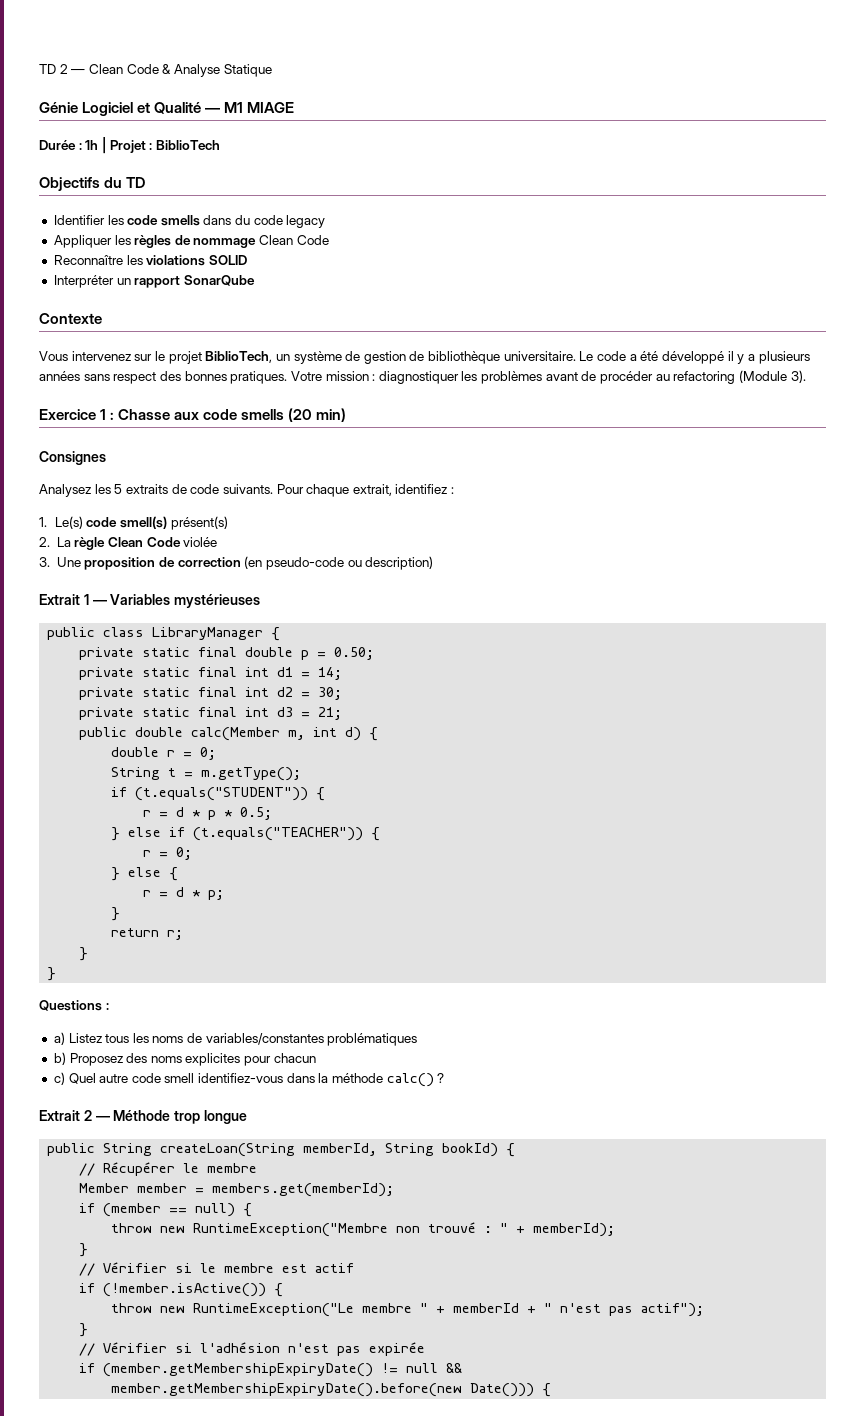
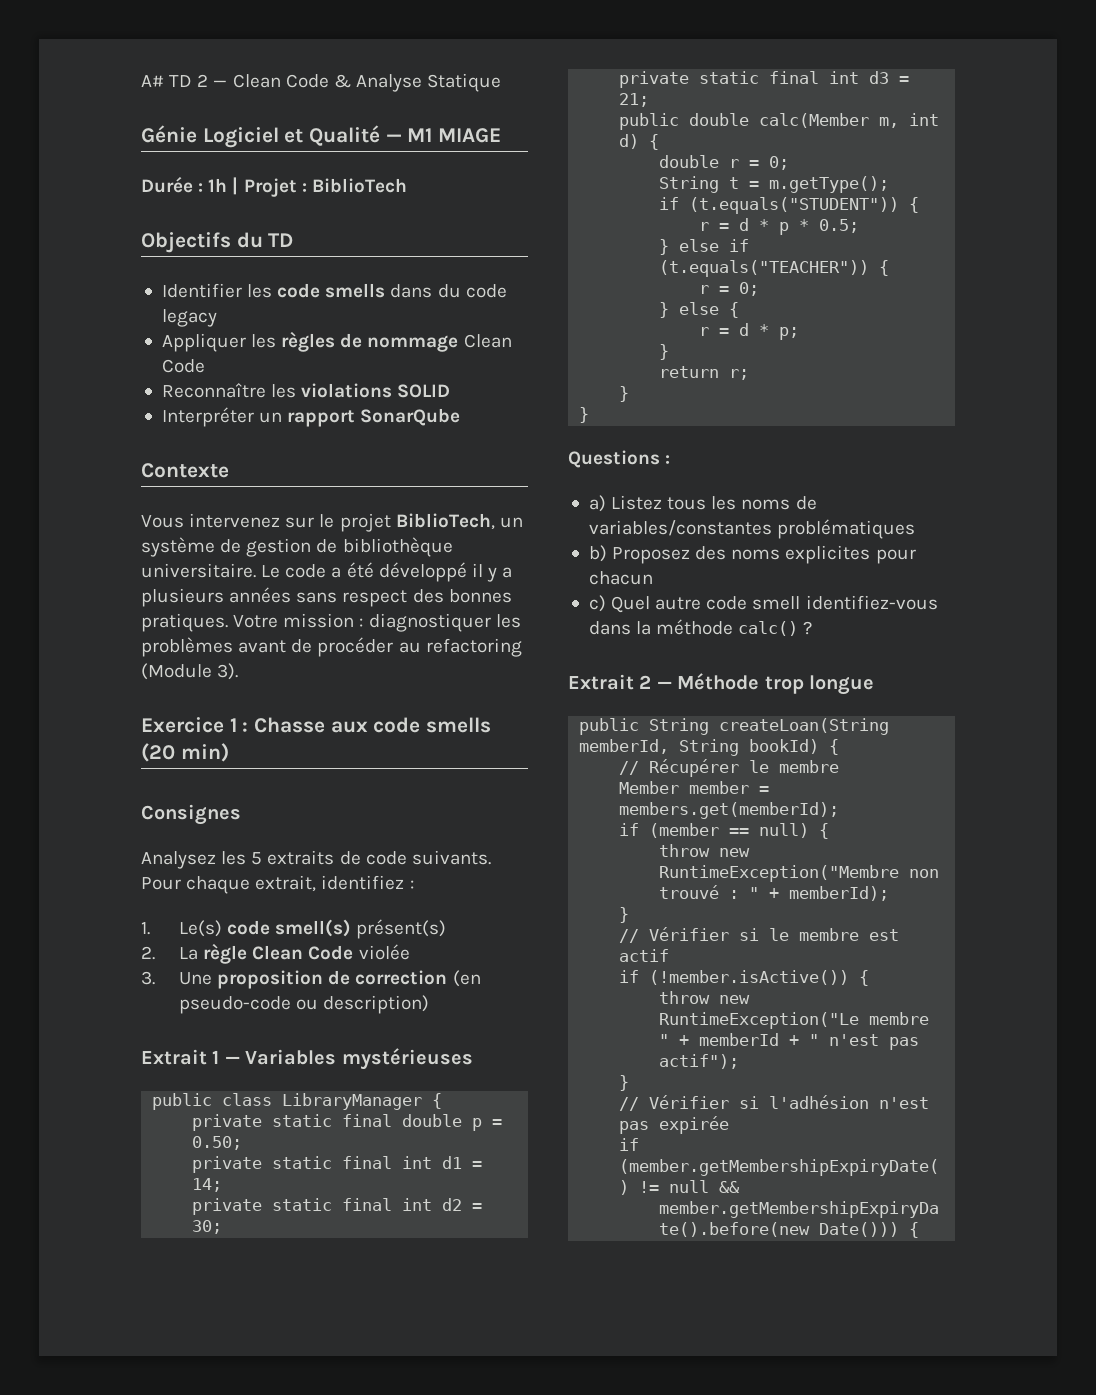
(39, 69) none -> [141,75,164,87] A#

